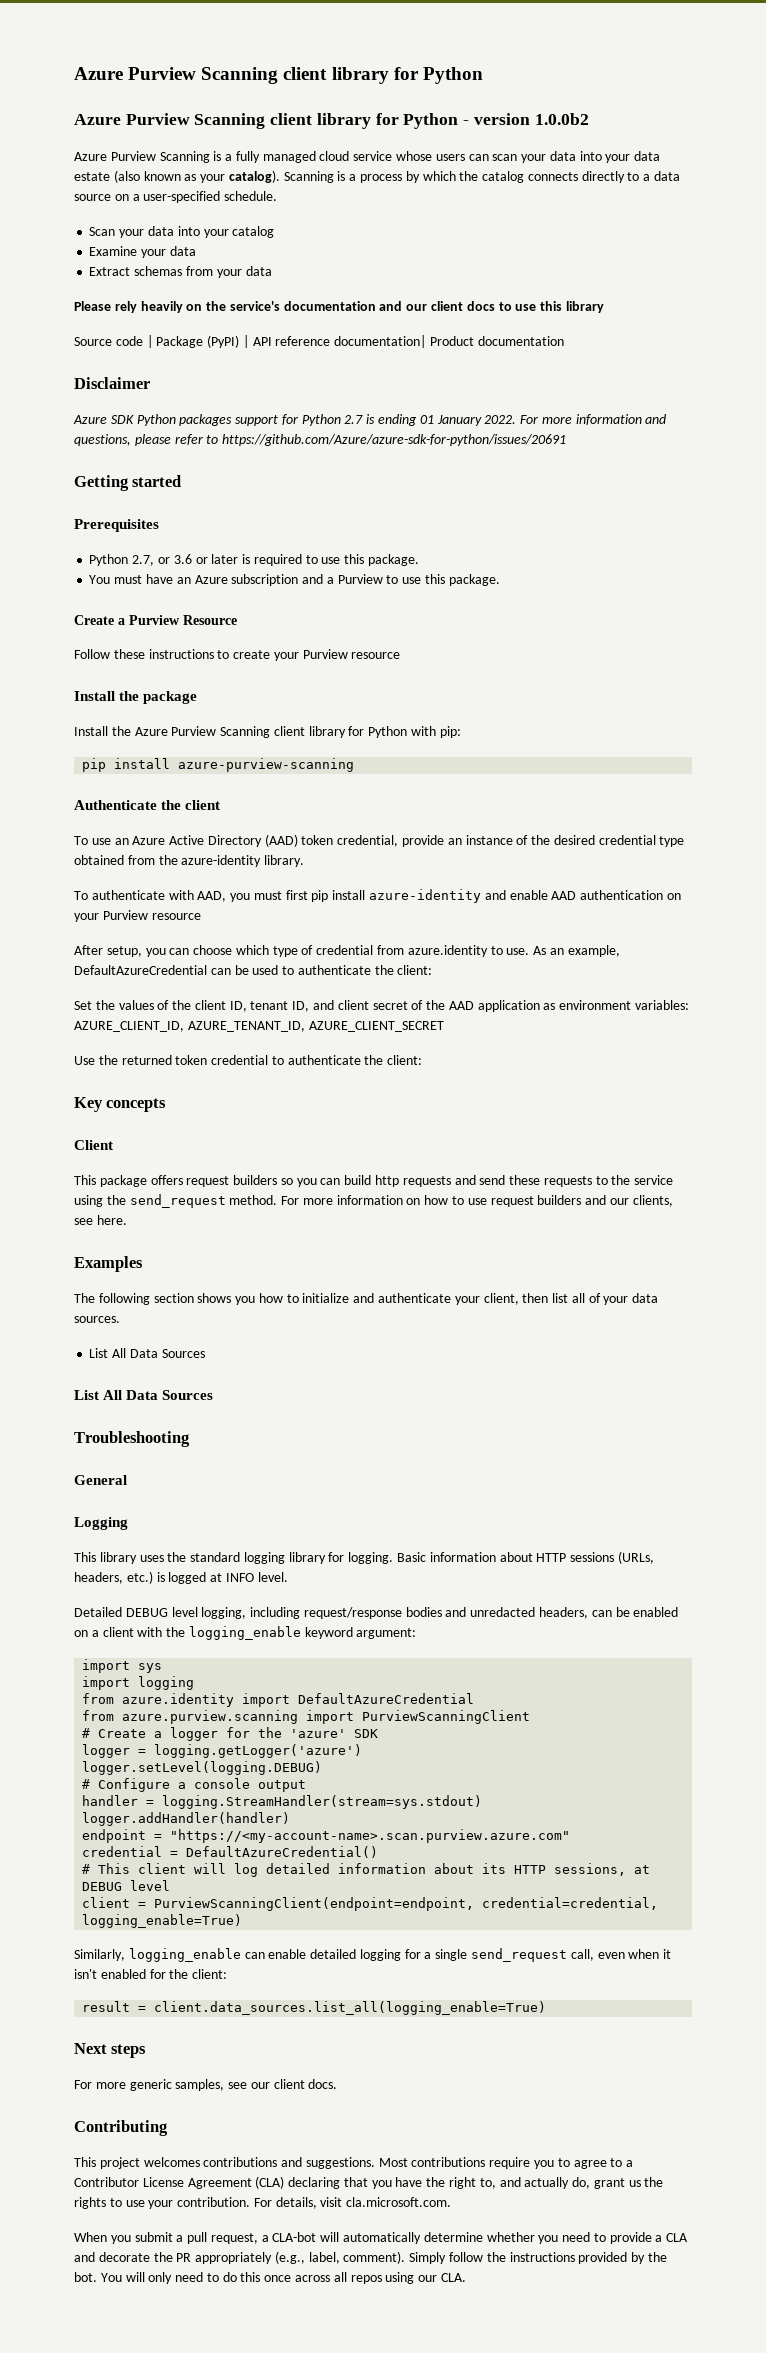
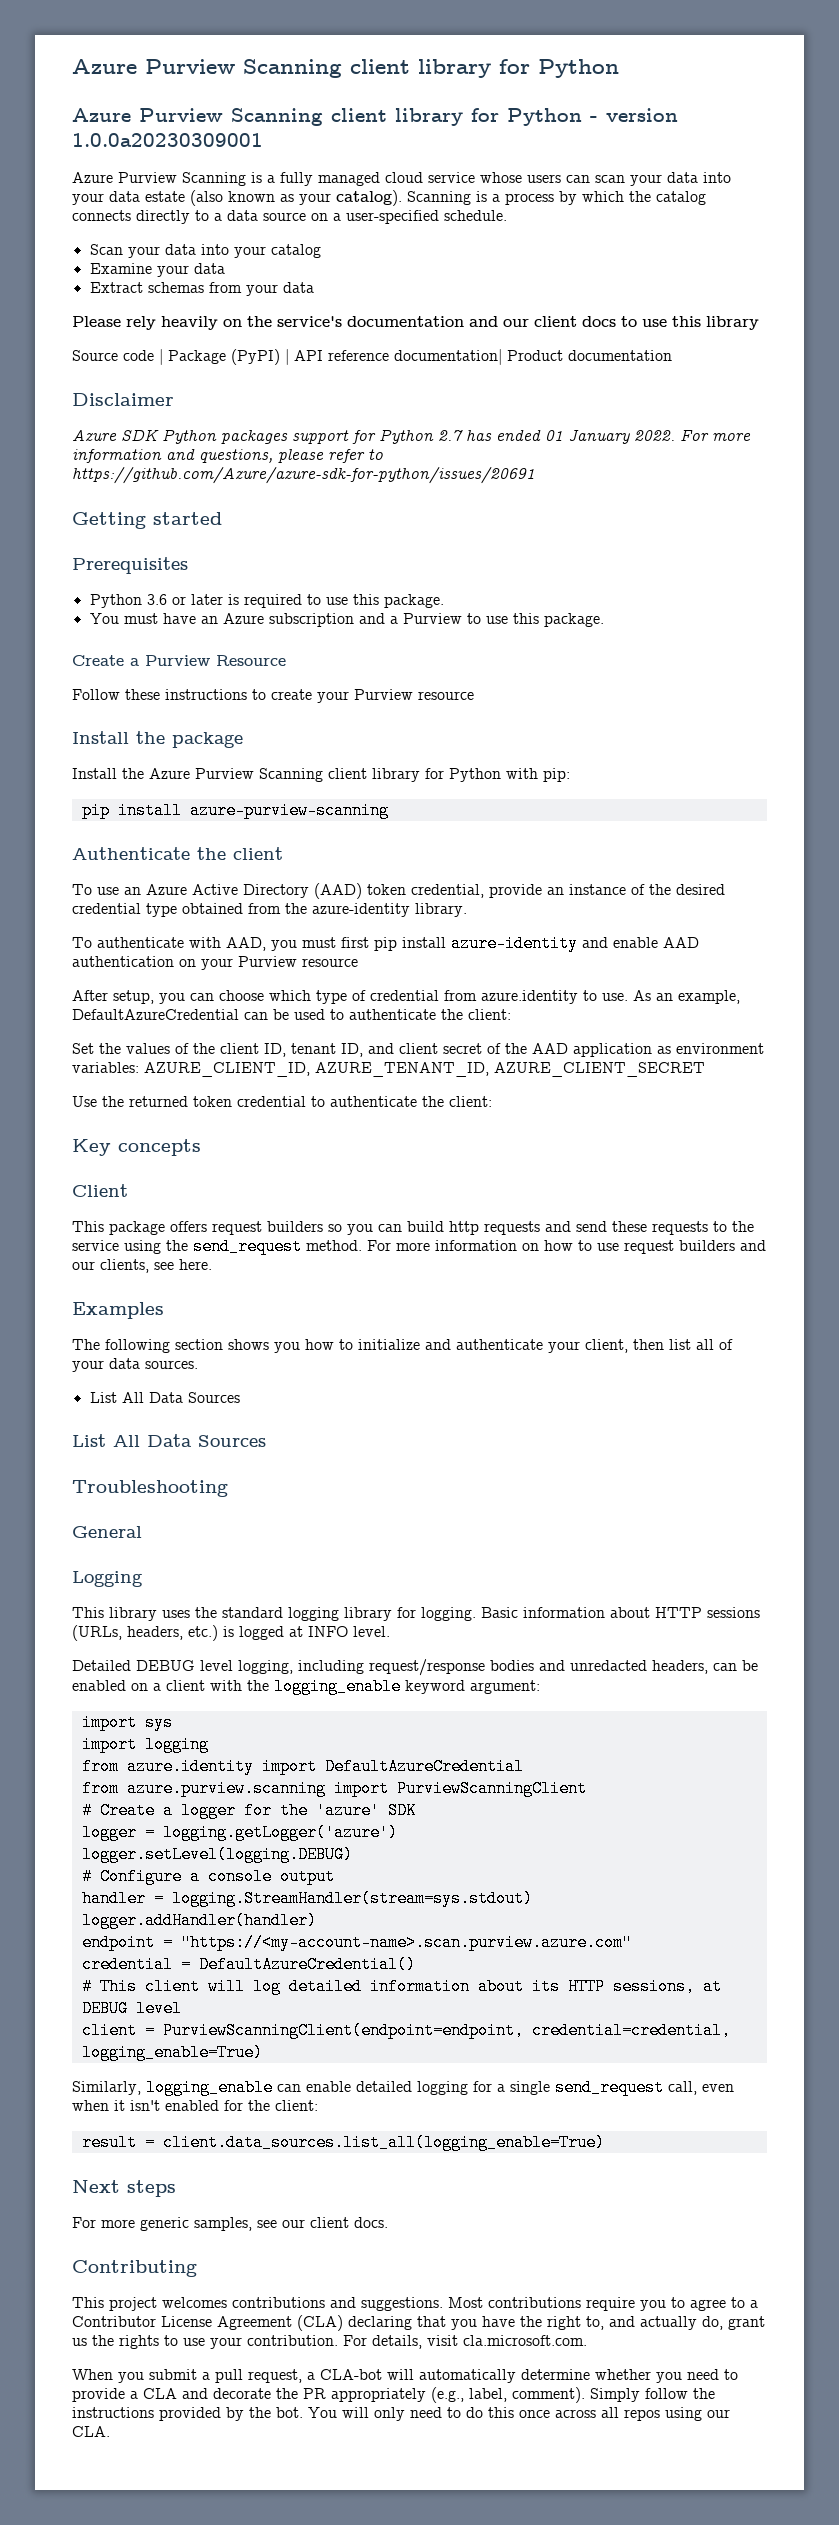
[534,113,589,125] 1.0.0b2 -> [72,133,263,147] 1.0.0a20230309001
[366,414,418,426] is ending -> [466,430,541,441] has ended
[132,555,170,566] 2.7, or -> (142, 601) none

